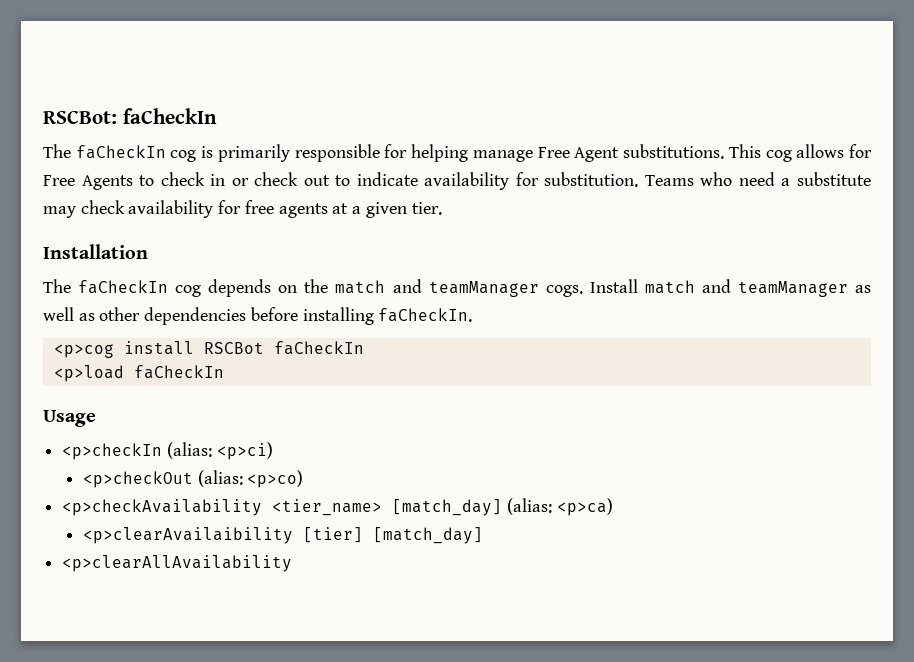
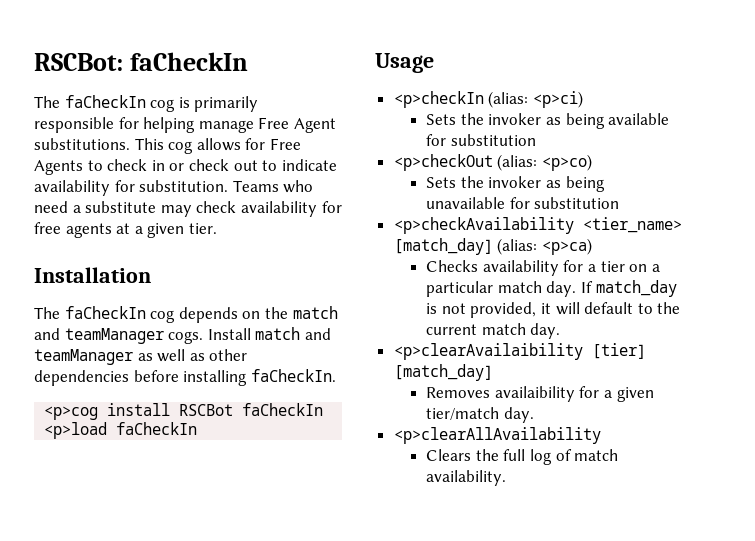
[82,470,304,488] <p>checkOut (alias: <p>co) -> [426,113,670,129] [426,134,536,146] [393,154,592,171] [426,176,605,192] [426,197,620,209] Sets the invoker as being available for substitution // <p>checkOut (alias: <p>co) // Sets the invoker as being unavailable for substitution
[82,527,483,544] [62,555,293,572] <p>clearAvailaibility [tier] [match_day] // <p>clearAllAvailability -> [426,260,660,276] [426,280,677,297] [426,302,681,318] [426,323,561,339] [393,343,646,360] [393,364,493,381] [426,386,654,402] [426,407,534,423] [393,427,601,444] [426,449,619,465] [426,470,507,486] Checks availability for a tier on a particular match day. If match_day is not provided, it will default to the current match day. // <p>clearAvailaibility [tier] [match_day] // Removes availaibility for a given tier/match day. // <p>clearAllAvailability // Clears the full log of match availability.

